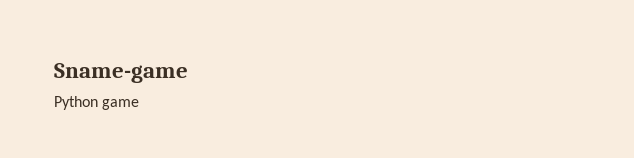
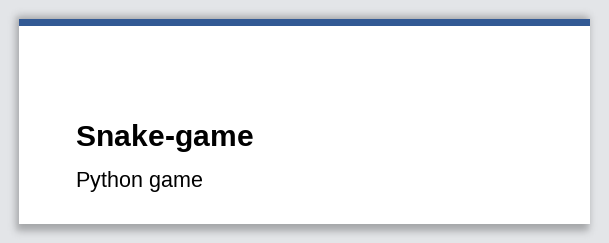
[54,63,188,83] Sname-game -> [76,124,254,152] Snake-game

